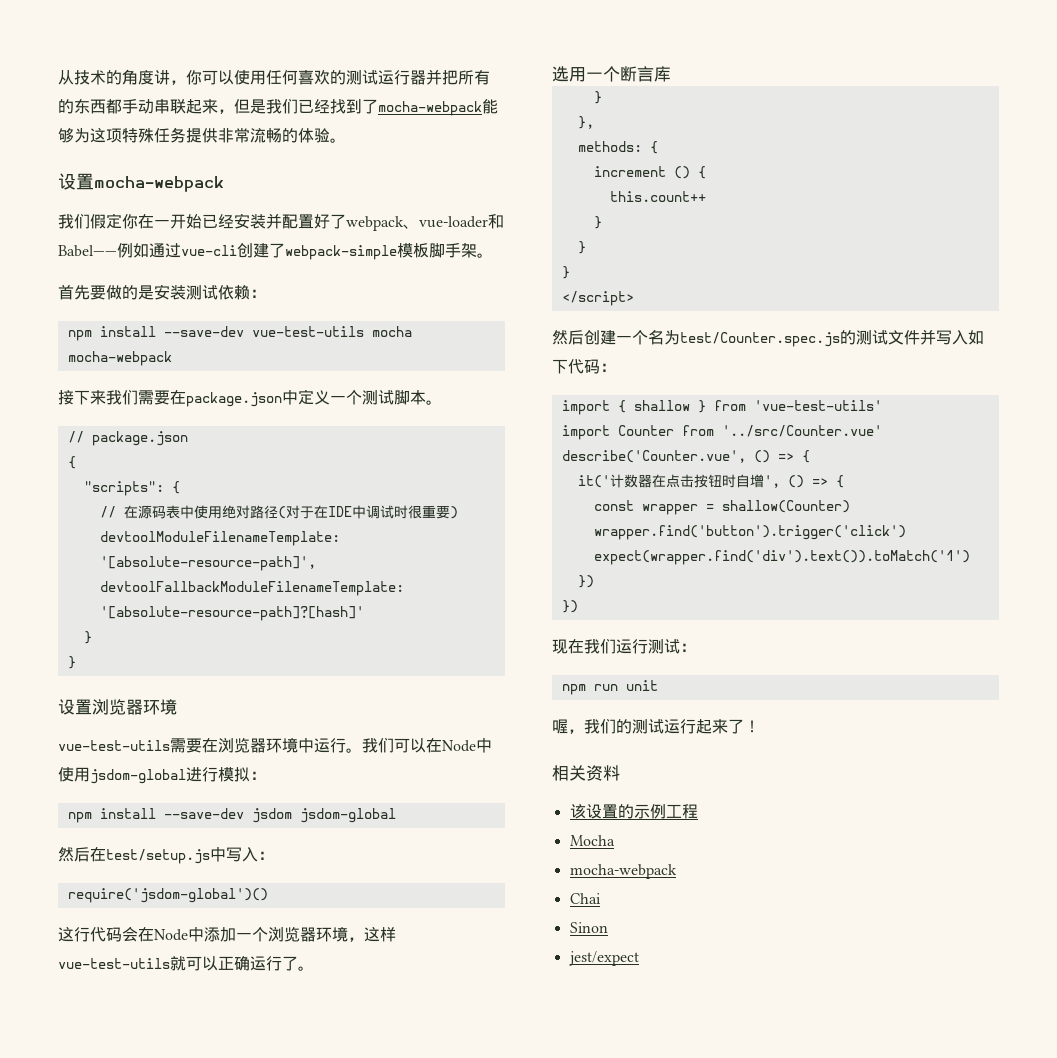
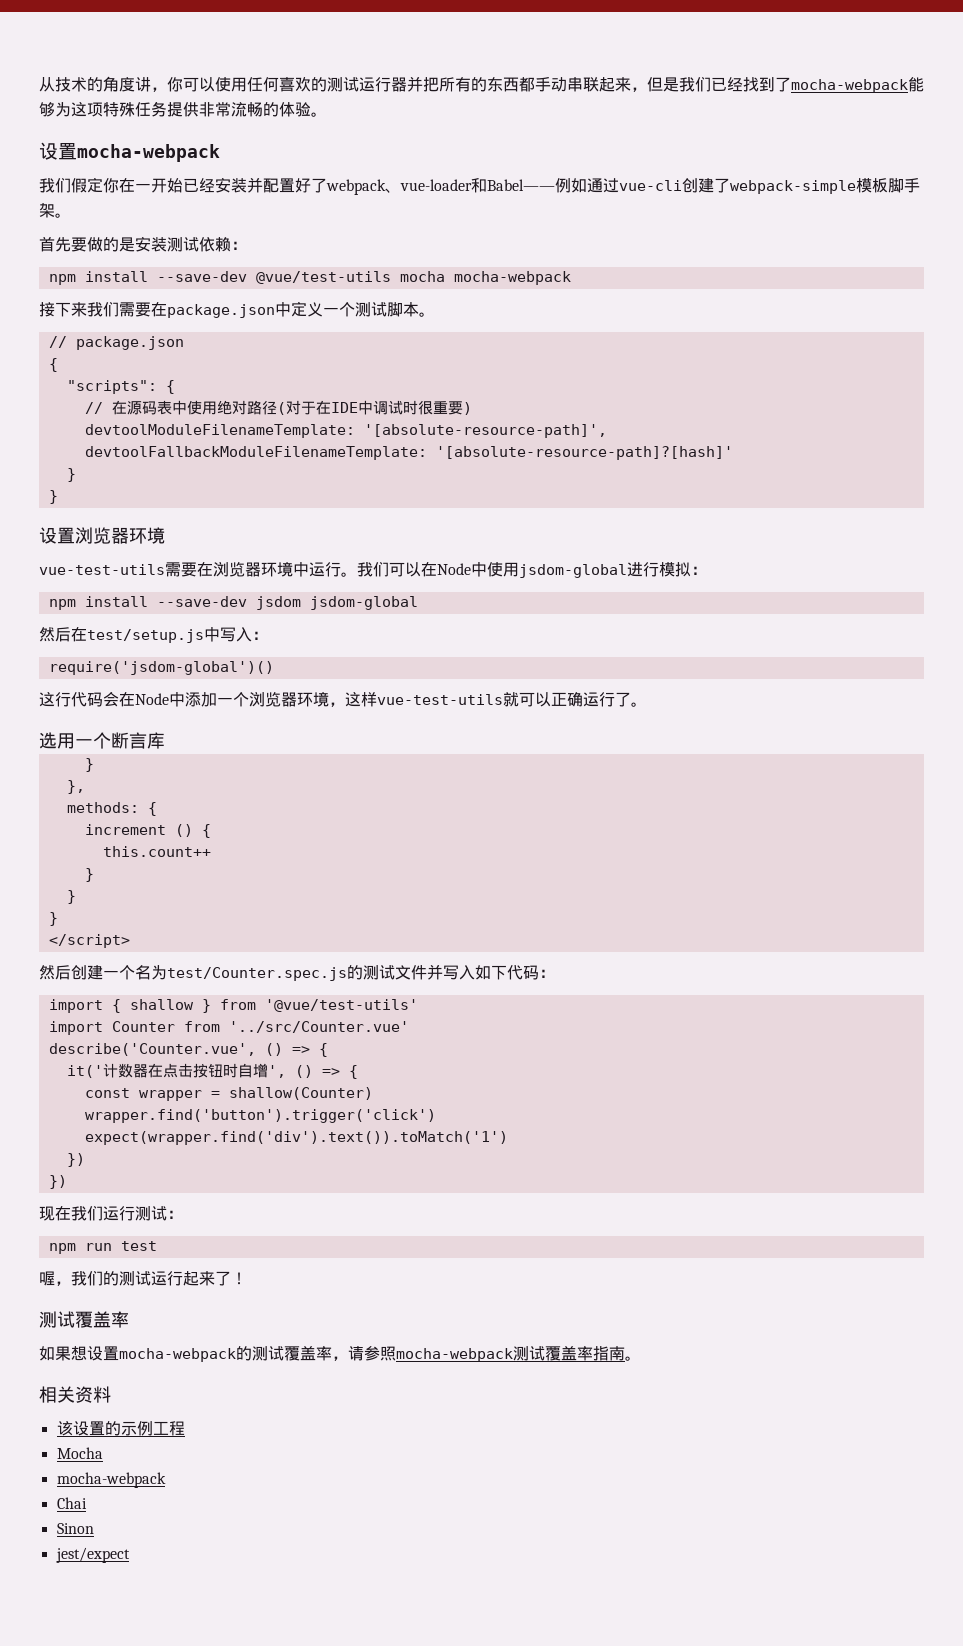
[251,326,364,337] vue-test-utils -> [255,271,391,284] @vue/test-utils
[753,400,882,411] 'vue-test-utils' -> [264,999,418,1012] '@vue/test-utils'
[625,680,658,691] unit -> [120,1241,157,1251] test
(760, 726) none -> [39,1311,129,1328] [39,1346,641,1362] // 测试覆盖率 // 如果想设置mocha-webpack的测试覆盖率，请参照mocha-webpack测试覆盖率指南。

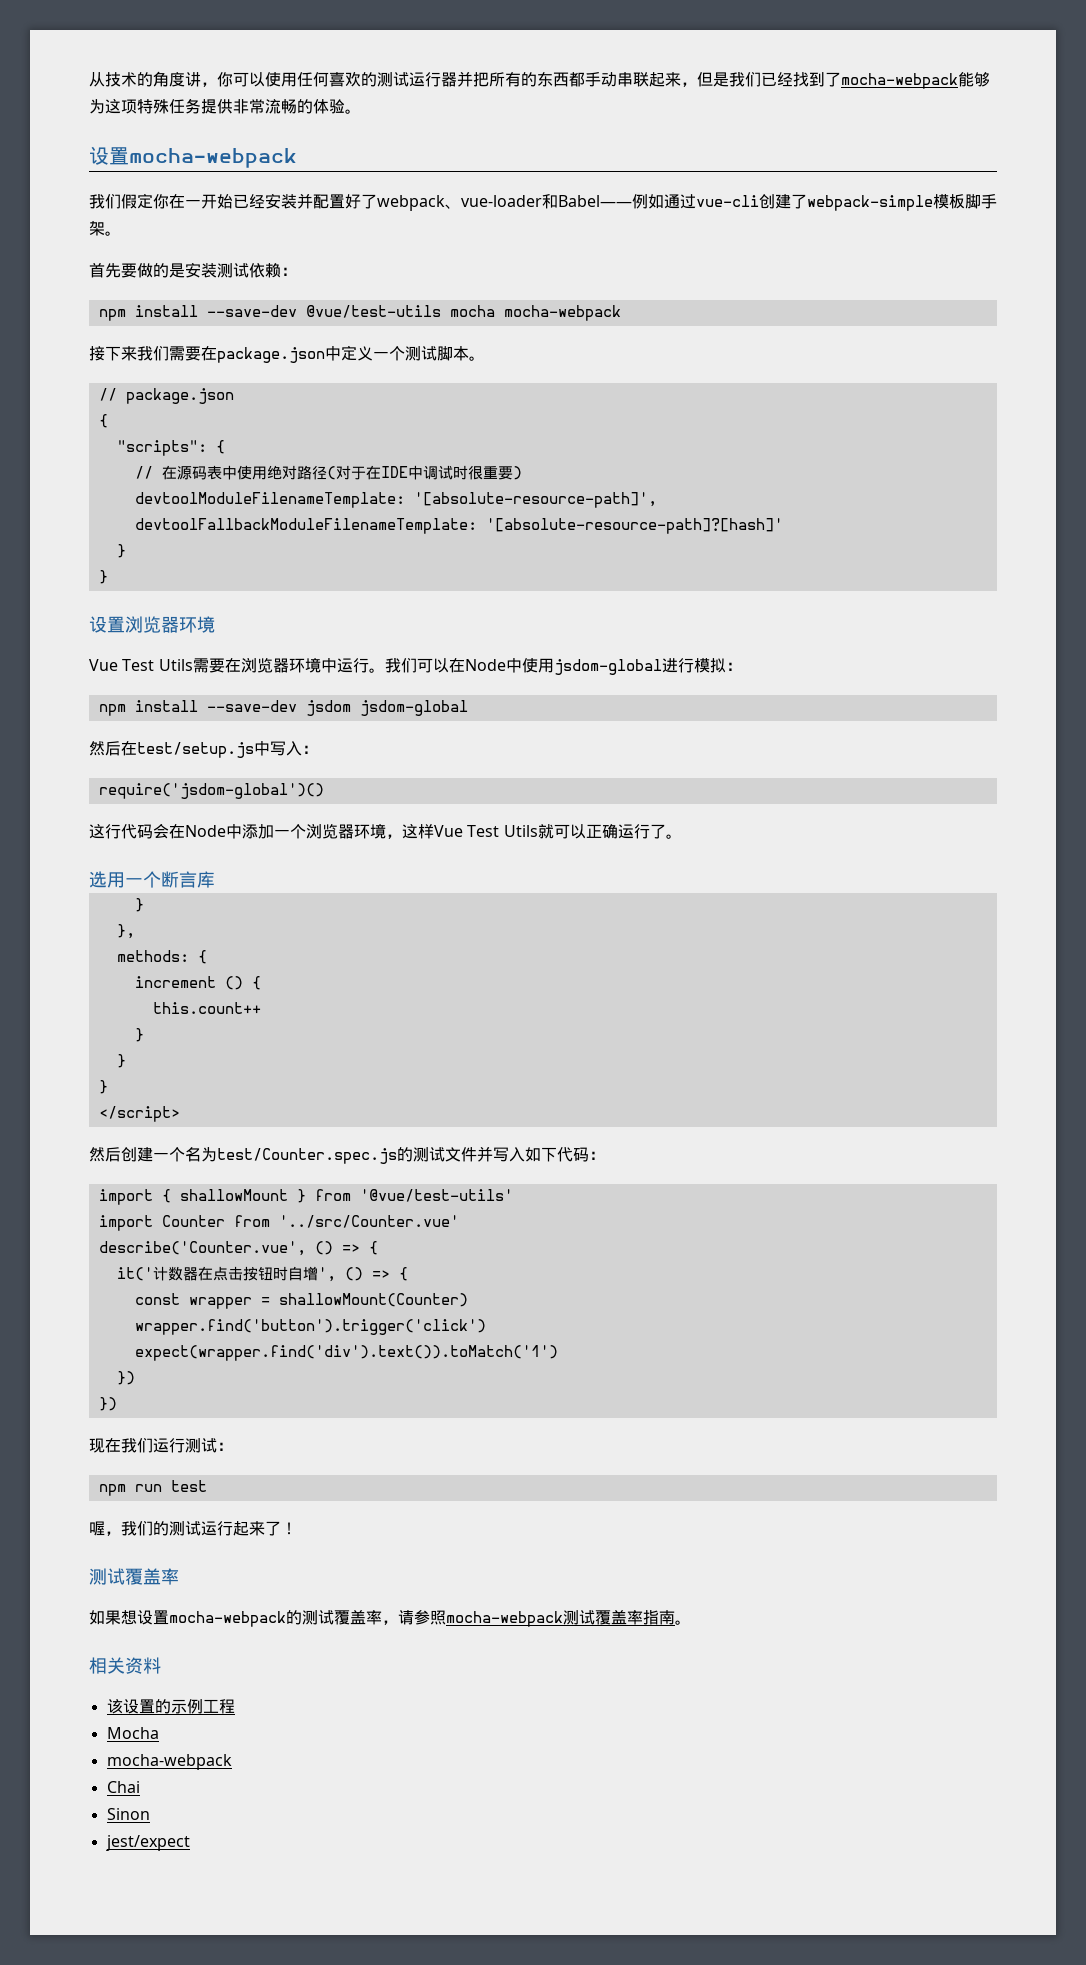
[39,564,165,575] vue-test-utils -> [89,659,193,671] Vue Test Utils
[377,694,503,705] vue-test-utils -> [434,825,538,837] Vue Test Utils
[129,999,194,1010] shallow -> [179,1189,288,1201] shallowMount
[228,1087,373,1100] shallow(Counter) -> [278,1293,468,1307] shallowMount(Counter)

